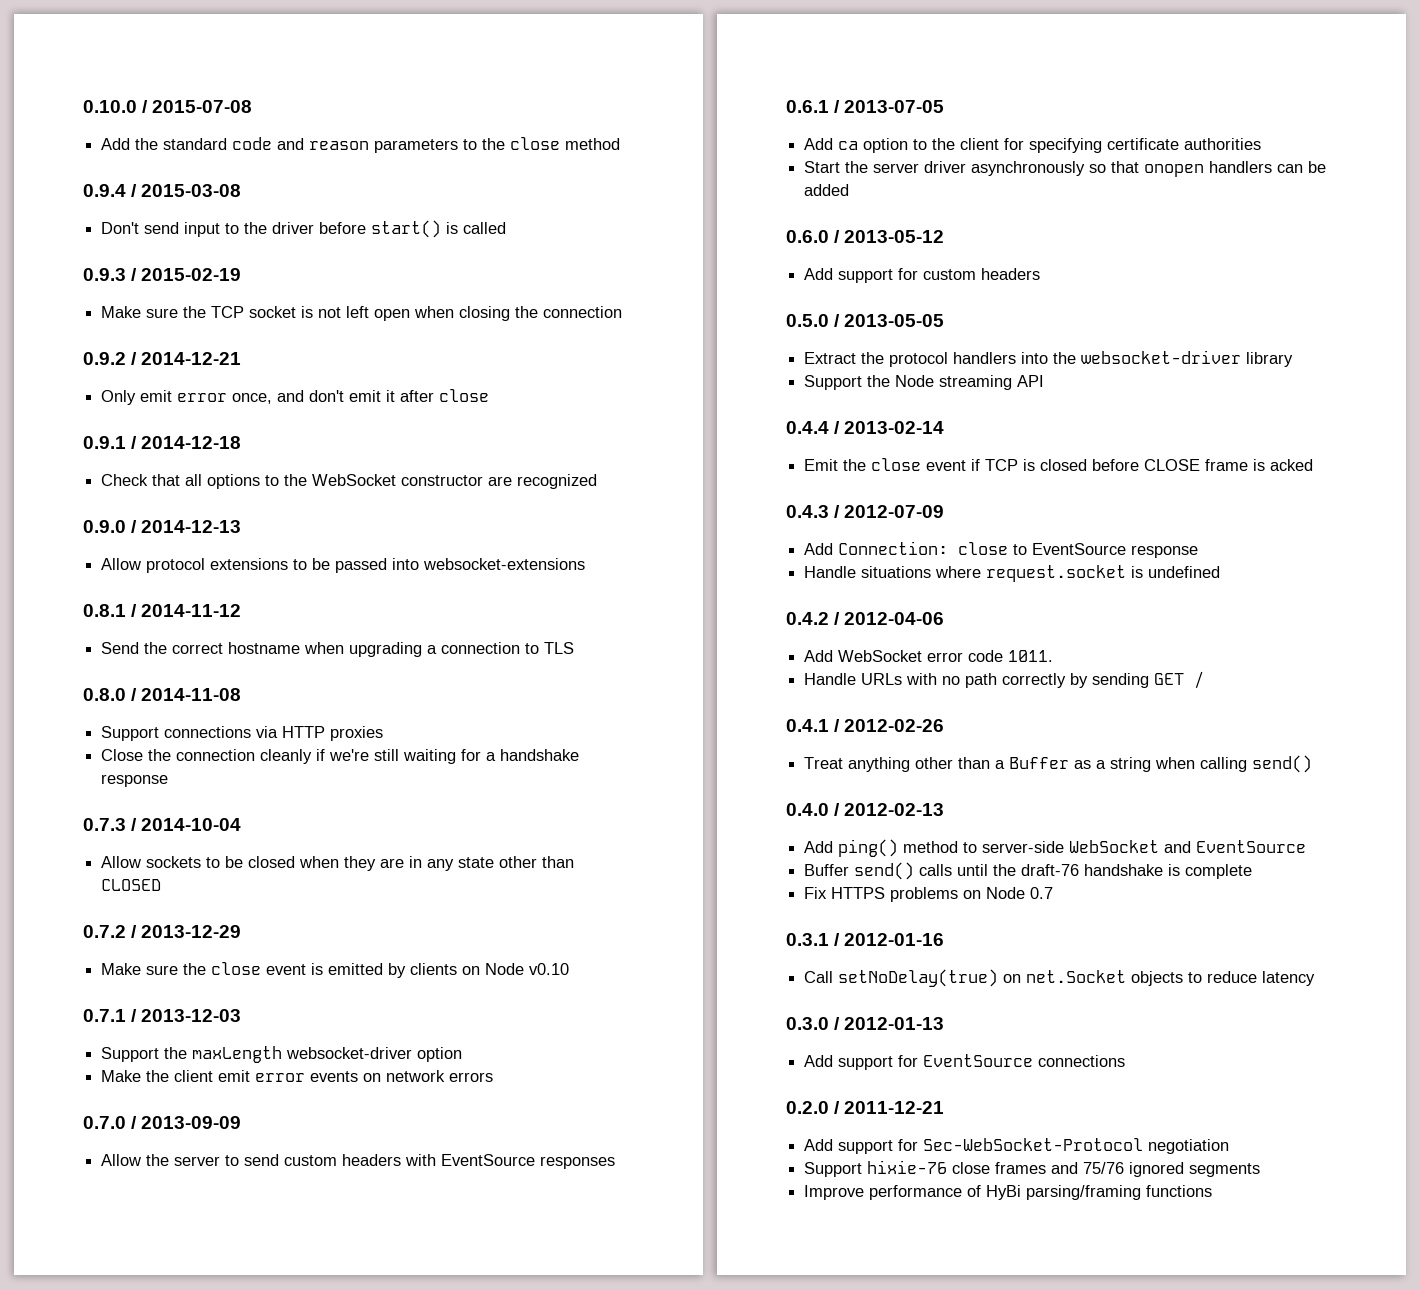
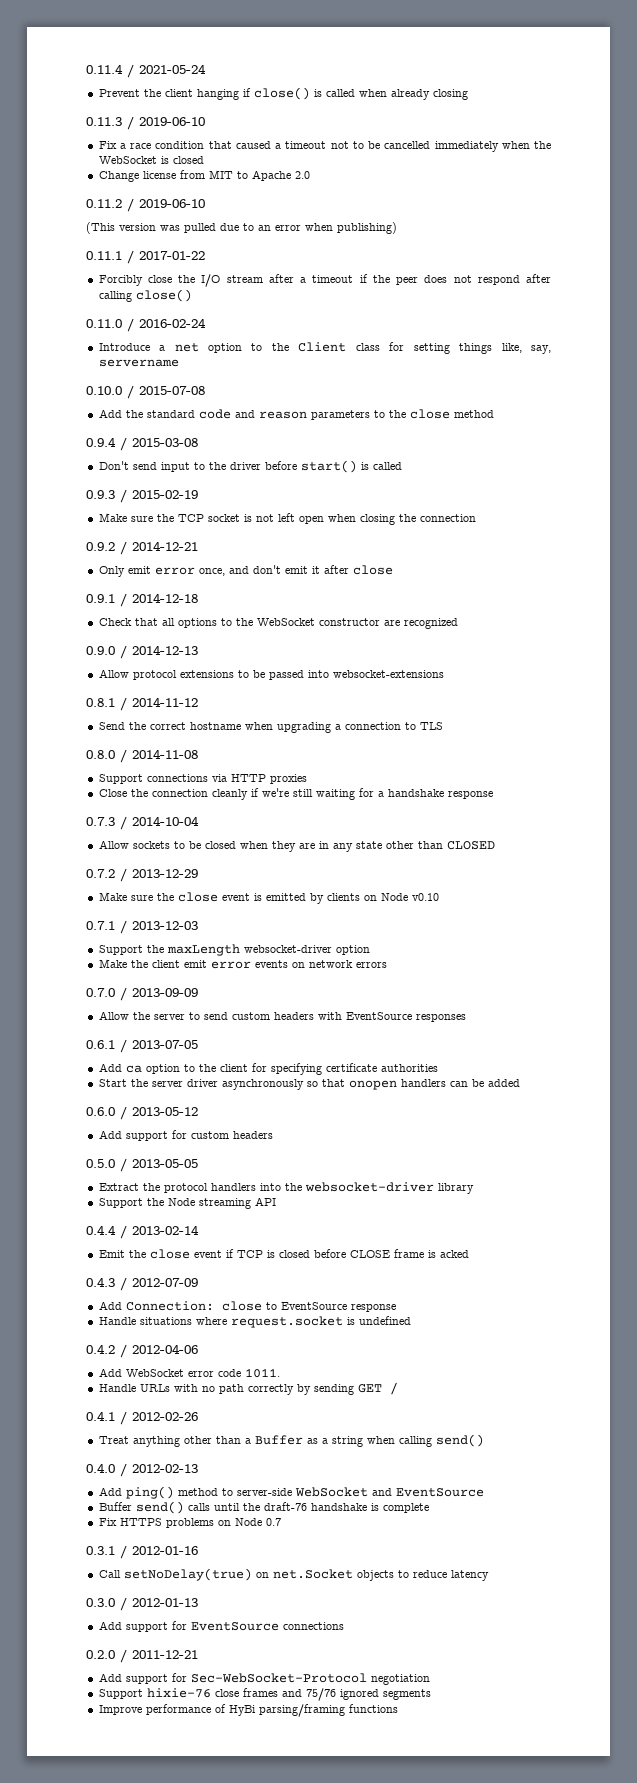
(83, 106) none -> [86,64,206,78] [98,87,468,100] [86,116,205,130] [98,141,551,152] [98,156,204,164] [98,170,310,182] [86,198,205,212] [86,222,397,234] [86,250,205,264] [98,274,551,287] [98,289,192,302] [86,318,206,332] [98,342,551,354] [98,359,179,367] 0.11.4 / 2021-05-24 // Prevent the client hanging if close() is called when already closing // 0.11.3 / 2019-06-10 // Fix a race condition that caused a timeout not to be cancelled immediately when the WebSocket is closed // Change license from MIT to Apache 2.0 // 0.11.2 / 2019-06-10 // (This version was pulled due to an error when publishing) // 0.11.1 / 2017-01-22 // Forcibly close the I/O stream after a timeout if the peer does not respond after calling close() // 0.11.0 / 2016-02-24 // Introduce a net option to the Client class for setting things like, say, servername //

